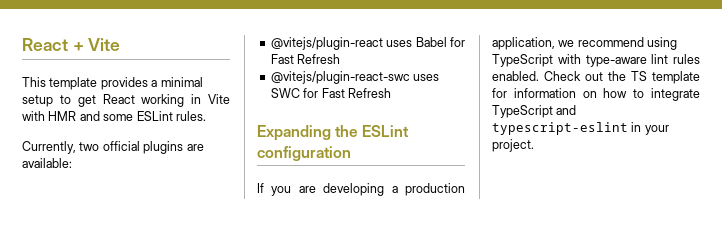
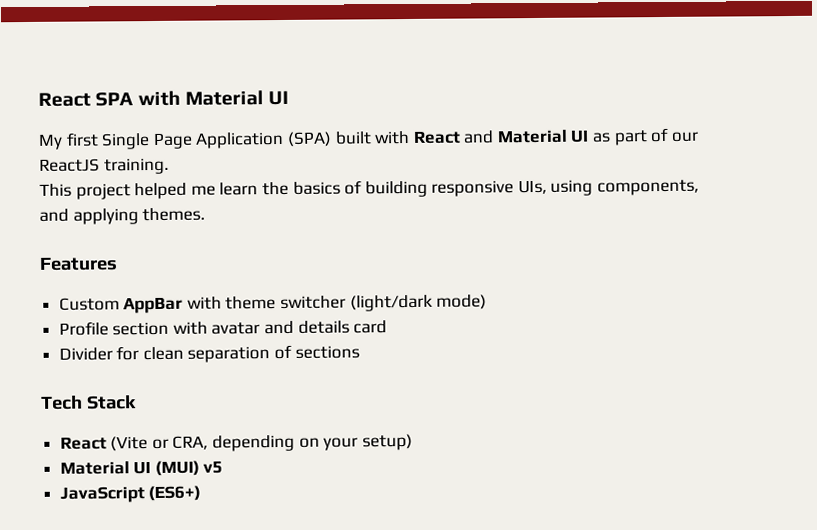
[22,38,121,51] [22,77,203,90] [22,94,230,107] [22,111,206,121] [22,141,204,154] [22,158,72,168] [270,37,465,50] [270,54,341,64] [270,71,440,84] [270,88,391,98] [257,125,410,141] [257,146,351,161] [257,183,465,196] [492,37,678,50] [492,54,700,67] [492,71,700,84] [492,88,700,101] [492,105,577,118] [492,122,669,135] [492,139,534,152] React + Vite // This template provides a minimal setup to get React working in Vite with HMR and some ESLint rules. // Currently, two official plugins are available: // @vitejs/plugin-react uses Babel for Fast Refresh // @vitejs/plugin-react-swc uses SWC for Fast Refresh // Expanding the ESLint configuration // If you are developing a production application, we recommend using TypeScript with type-aware lint rules enabled. Check out the TS template for information on how to integrate TypeScript and typescript-eslint in your project. -> [38,90,290,107] [38,127,699,150] [39,157,169,175] [39,179,700,200] [39,207,206,225] [39,257,118,271] [58,294,488,314] [58,320,388,336] [58,344,360,363] [41,395,137,410] [59,433,413,452] [59,460,224,477] [59,485,202,503] React SPA with Material UI // My first Single Page Application (SPA) built with React and Material UI as part of our ReactJS training. // This project helped me learn the basics of building responsive UIs, using components, and applying themes. // Features // Custom AppBar with theme switcher (light/dark mode) // Profile section with avatar and details card // Divider for clean separation of sections // Tech Stack // React (Vite or CRA, depending on your setup) // Material UI (MUI) v5 // JavaScript (ES6+)

